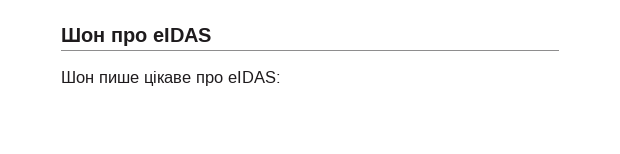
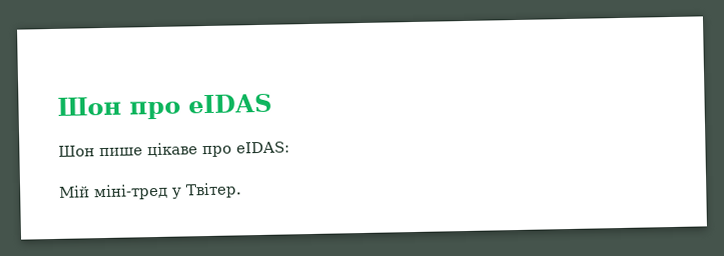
(281, 77) none -> [59,182,242,201] // Мій міні-тред у Твітер.

